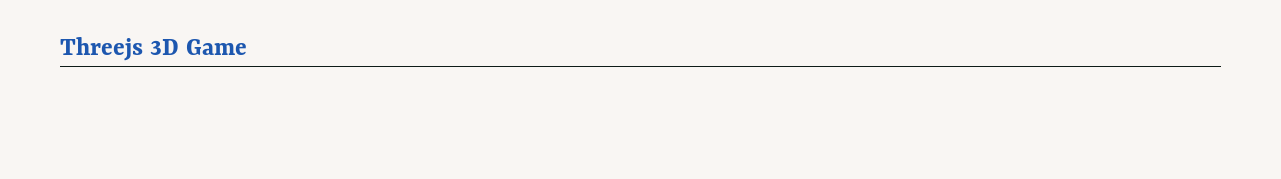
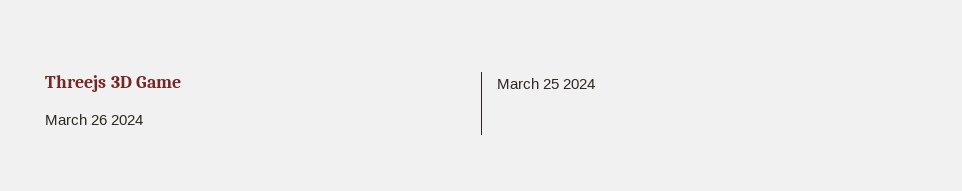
(248, 47) none -> [45,114,144,125] [497,78,596,89] // March 26 2024 // March 25 2024

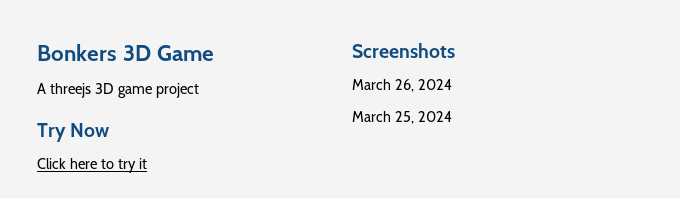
[45,75,106,92] Threejs -> [37,44,117,61] Bonkers
[45,114,108,125] // March 26 -> [37,83,199,98] [37,123,110,142] [37,158,147,173] [352,43,455,58] [352,79,414,92] // A threejs 3D game project // Try Now // Click here to try it // Screenshots // March 26,
[543,79,560,89] 25 -> [394,111,414,124] 25,

